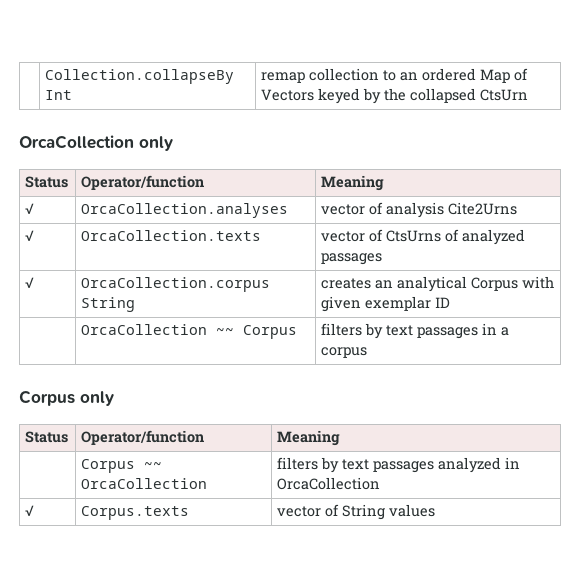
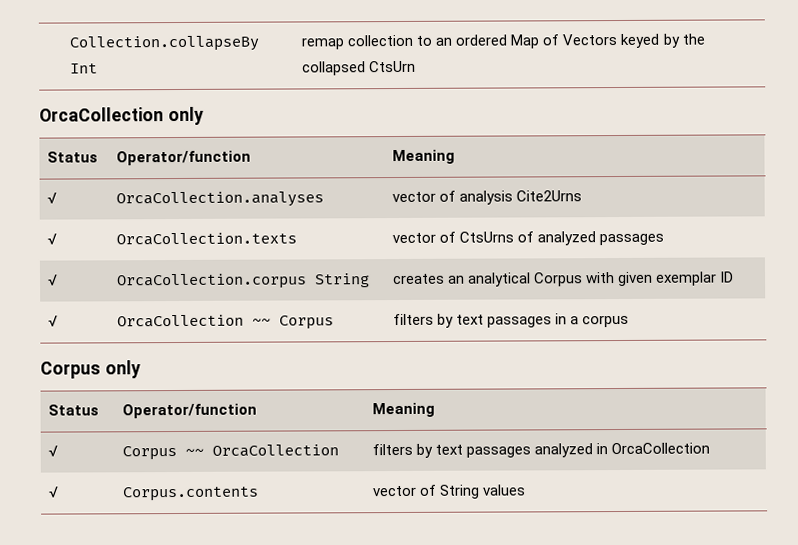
(451, 302) none -> [48,315,59,327] √
(341, 438) none -> [48,445,59,457] √
[81,506,190,520] Corpus.texts -> [122,486,260,502] Corpus.contents

